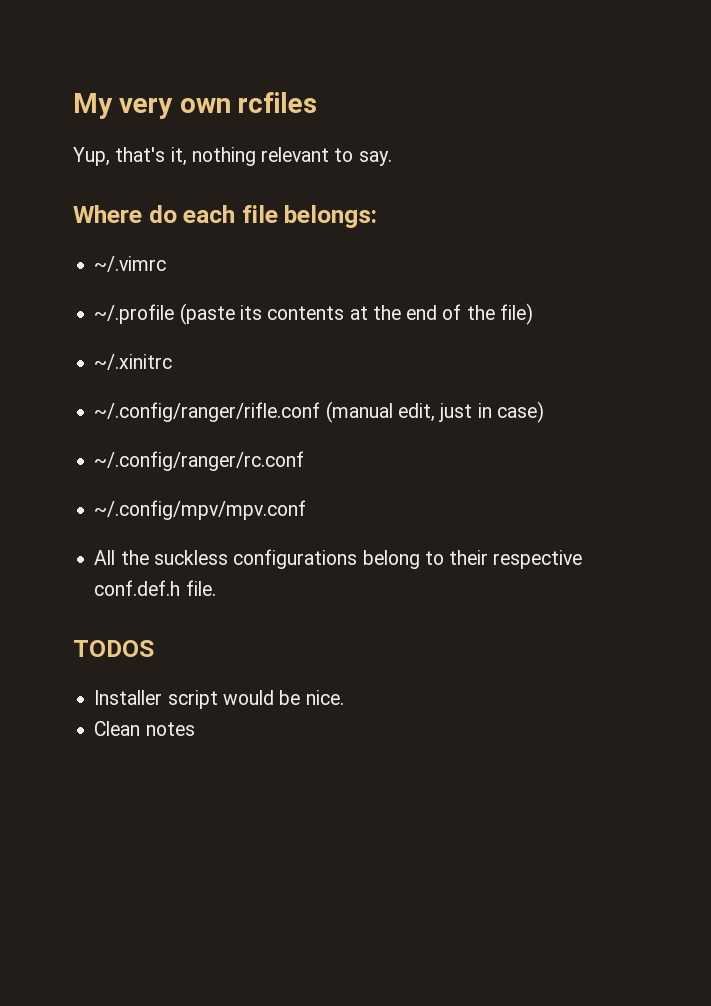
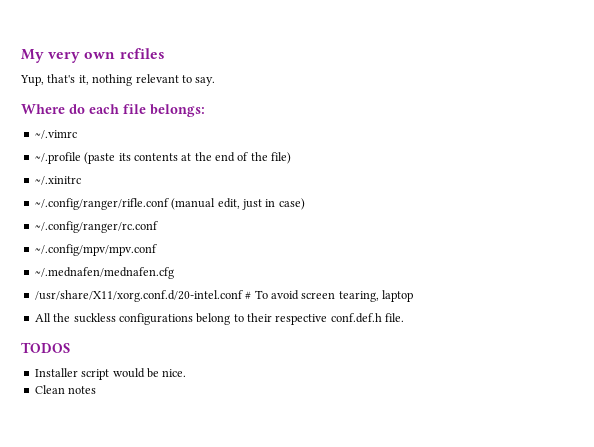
(307, 510) none -> [34,267,174,279] [34,290,413,302] // ~/.mednafen/mednafen.cfg // /usr/share/X11/xorg.conf.d/20-intel.conf # To avoid screen tearing, laptop

